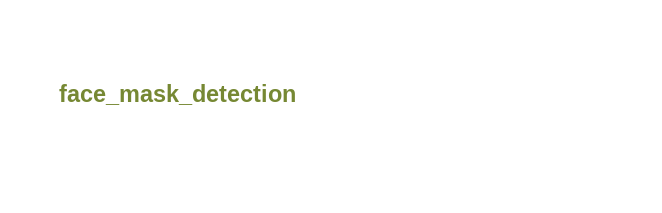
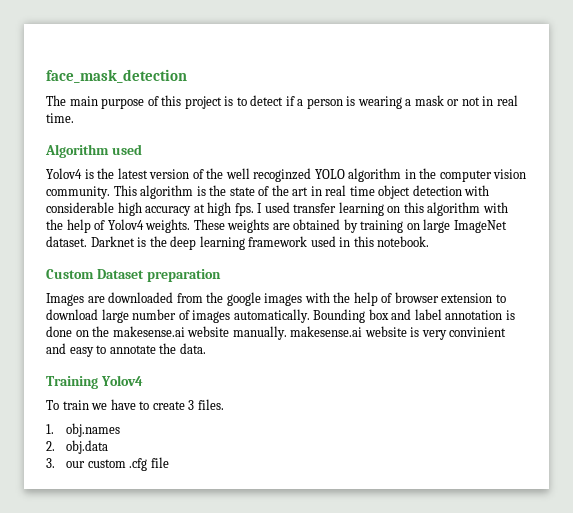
(296, 94) none -> [46,95,518,109] [46,113,74,123] [45,144,142,158] [46,168,527,182] [46,185,490,199] [46,202,508,216] [46,219,507,233] [46,236,430,250] [46,269,221,282] [46,292,506,306] [46,309,515,323] [46,326,507,340] [46,343,206,357] [46,375,143,389] [46,399,224,410] [46,423,121,437] [46,440,109,454] [46,457,169,471] // The main purpose of this project is to detect if a person is wearing a mask or not in real time. // Algorithm used // Yolov4 is the latest version of the well recoginzed YOLO algorithm in the computer vision community. This algorithm is the state of the art in real time object detection with considerable high accuracy at high fps. I used transfer learning on this algorithm with the help of Yolov4 weights. These weights are obtained by training on large ImageNet dataset. Darknet is the deep learning framework used in this notebook. // Custom Dataset preparation // Images are downloaded from the google images with the help of browser extension to download large number of images automatically. Bounding box and label annotation is done on the makesense.ai website manually. makesense.ai website is very convinient and easy to annotate the data. // Training Yolov4 // To train we have to create 3 files. // 1. obj.names // 2. obj.data // 3. our custom .cfg file

